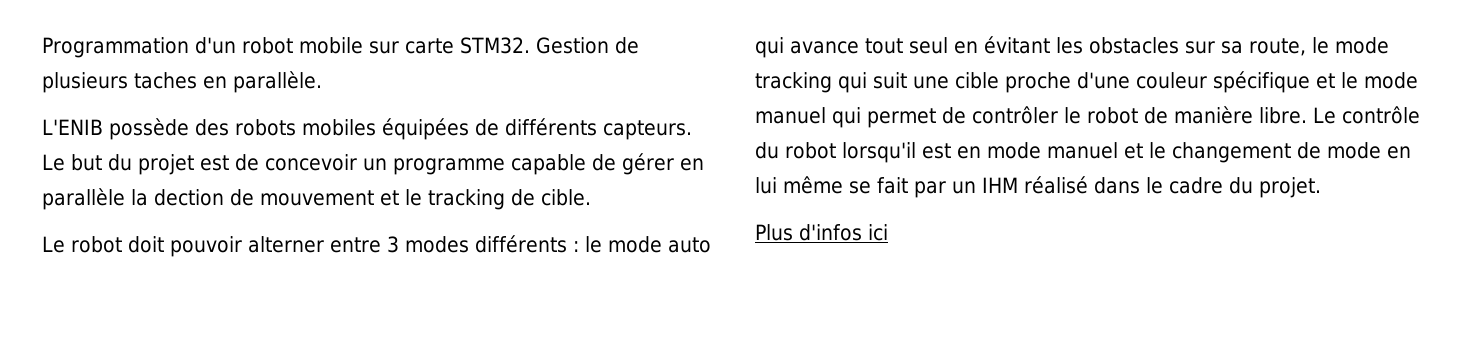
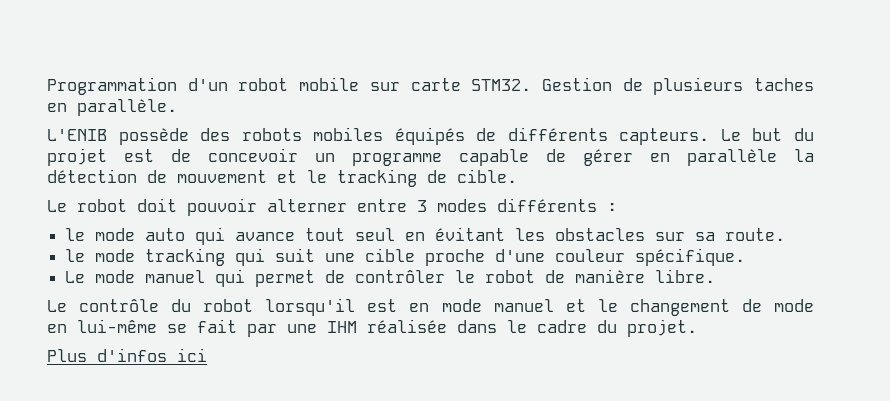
[382,118,469,140] équipées -> [394,127,465,145] équipés
[154,189,224,206] dection -> [47,169,137,183] détection
(579, 246) none -> (617, 207) //
[1249,38,1306,56] route, -> [725,228,786,241] route. //
[1213,71,1358,93] spécifique et le -> [635,248,746,266] [65,271,86,283] spécifique. // Le
(1307, 115) none -> (716, 276) //
[755,176,843,194] lui même -> [77,319,157,333] lui-même
[952,176,1088,194] un IHM réalisé -> [287,319,447,333] une IHM réalisée

